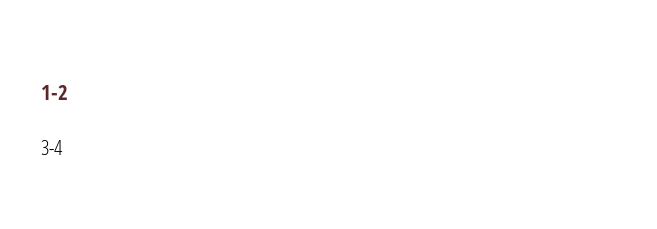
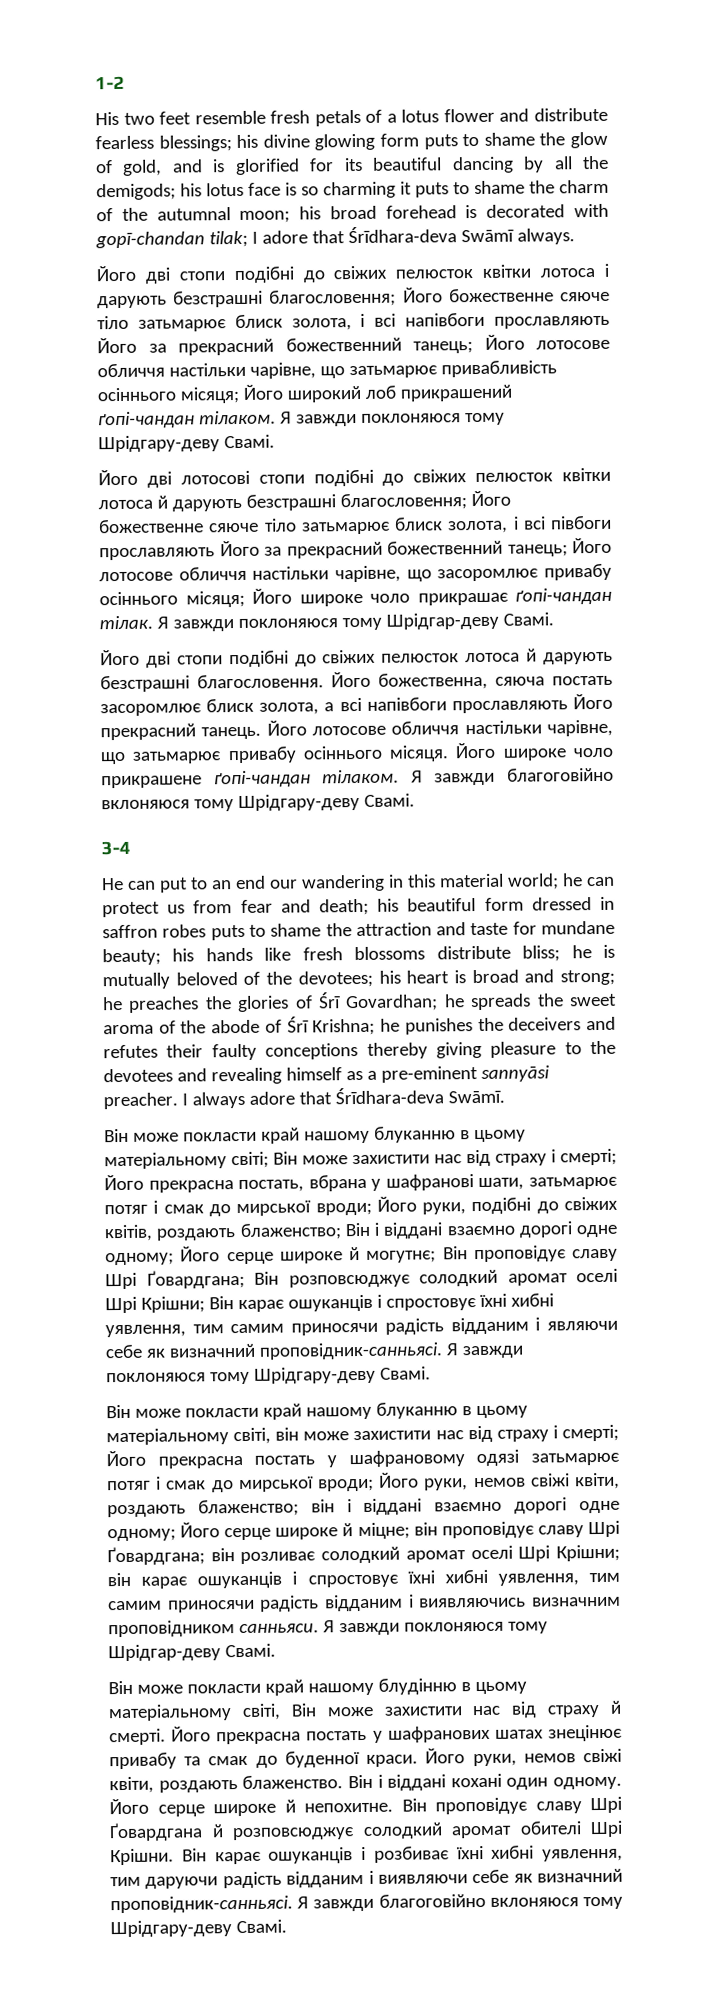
[41,140,63,155] 3-4 -> [95,107,608,127] [95,131,609,152] [95,155,609,176] [96,179,609,201] [96,203,609,223] [95,226,575,249] [96,263,610,284] [97,287,610,309] [97,312,610,332] [97,334,610,356] [97,360,557,379] [97,384,513,404] [98,410,505,429] [98,434,275,453] [98,467,611,488] [98,490,511,512] [98,515,612,535] [99,537,612,561] [99,563,612,583] [99,587,612,608] [99,612,554,632] [100,648,614,668] [100,671,613,693] [100,693,613,717] [100,719,613,741] [100,742,613,765] [101,767,614,789] [101,793,415,812] [101,840,131,856] [101,873,615,893] [102,896,615,918] [102,920,616,941] [102,944,616,966] [102,969,615,990] [102,992,617,1013] [103,1016,617,1036] [103,1040,616,1061] [103,1065,550,1085] [103,1087,505,1110] [104,1126,526,1144] [104,1148,617,1170] [104,1174,618,1193] [104,1196,618,1217] [104,1221,618,1242] [105,1245,618,1266] [105,1268,618,1290] [105,1293,554,1314] [105,1317,618,1338] [105,1342,524,1360] [106,1366,431,1385] [106,1402,528,1420] [106,1424,619,1446] [106,1449,620,1469] [107,1472,620,1493] [107,1497,620,1518] [107,1520,620,1542] [107,1544,620,1566] [107,1569,620,1589] [108,1594,621,1613] [108,1620,548,1638] [108,1643,276,1662] [108,1678,527,1696] [108,1700,622,1722] [109,1724,623,1746] [109,1748,622,1770] [109,1773,622,1794] [109,1796,622,1817] [109,1820,623,1842] [110,1845,623,1866] [110,1868,623,1889] [110,1893,623,1914] [110,1919,287,1938] His two feet resemble fresh petals of a lotus flower and distribute fearless blessings; his divine glowing form puts to shame the glow of gold, and is glorified for its beautiful dancing by all the demigods; his lotus face is so charming it puts to shame the charm of the autumnal moon; his broad forehead is decorated with gopī-chandan tilak; I adore that Śrīdhara-deva Swāmī always. // Його дві стопи подібні до свіжих пелюсток квітки лотоса і дарують безстрашні благословення; Його божественне сяюче тіло затьмарює блиск золота, і всі напівбоги прославляють Його за прекрасний божественний танець; Його лотосове обличчя настільки чарівне, що затьмарює привабливість осіннього місяця; Його широкий лоб прикрашений ґопі-чандан тілаком. Я завжди поклоняюся тому Шрідгару-деву Свамі. // Його дві лотосові стопи подібні до свіжих пелюсток квітки лотоса й дарують безстрашні благословення; Його божественне сяюче тіло затьмарює блиск золота, і всі півбоги прославляють Його за прекрасний божественний танець; Його лотосове обличчя настільки чарівне, що засоромлює привабу осіннього місяця; Його широке чоло прикрашає ґопі-чандан тілак. Я завжди поклоняюся тому Шрідгар-деву Свамі. // Його дві стопи подібні до свіжих пелюсток лотоса й дарують безстрашні благословення. Його божественна, сяюча постать засоромлює блиск золота, а всі напівбоги прославляють Його прекрасний танець. Його лотосове обличчя настільки чарівне, що затьмарює привабу осіннього місяця. Його широке чоло прикрашене ґопі-чандан тілаком. Я завжди благоговійно вклоняюся тому Шрідгару-деву Свамі. // 3-4 // He can put to an end our wandering in this material world; he can protect us from fear and death; his beautiful form dressed in saffron robes puts to shame the attraction and taste for mundane beauty; his hands like fresh blossoms distribute bliss; he is mutually beloved of the devotees; his heart is broad and strong; he preaches the glories of Śrī Govardhan; he spreads the sweet aroma of the abode of Śrī Krishna; he punishes the deceivers and refutes their faulty conceptions thereby giving pleasure to the devotees and revealing himself as a pre-eminent sannyāsi preacher. I always adore that Śrīdhara-deva Swāmī. // Він може покласти край нашому блуканню в цьому матеріальному світі; Він може захистити нас від страху і смерті; Його прекрасна постать, вбрана у шафранові шати, затьмарює потяг і смак до мирської вроди; Його руки, подібні до свіжих квітів, роздають блаженство; Він і віддані взаємно дорогі одне одному; Його серце широке й могутнє; Він проповідує славу Шрі Ґовардгана; Він розповсюджує солодкий аромат оселі Шрі Крішни; Він карає ошуканців і спростовує їхні хибні уявлення, тим самим приносячи радість відданим і являючи себе як визначний проповідник-санньясі. Я завжди поклоняюся тому Шрідгару-деву Свамі. // Він може покласти край нашому блуканню в цьому матеріальному світі, він може захистити нас від страху і смерті; Його прекрасна постать у шафрановому одязі затьмарює потяг і смак до мирської вроди; Його руки, немов свіжі квіти, роздають блаженство; він і віддані взаємно дорогі одне одному; Його серце широке й міцне; він проповідує славу Шрі Ґовардгана; він розливає солодкий аромат оселі Шрі Крішни; він карає ошуканців і спростовує їхні хибні уявлення, тим самим приносячи радість відданим і виявляючись визначним проповідником санньяси. Я завжди поклоняюся тому Шрідгар-деву Свамі. // Він може покласти край нашому блудінню в цьому матеріальному світі, Він може захистити нас від страху й смерті. Його прекрасна постать у шафранових шатах знецінює привабу та смак до буденної краси. Його руки, немов свіжі квіти, роздають блаженство. Він і віддані кохані один одному. Його серце широке й непохитне. Він проповідує славу Шрі Ґовардгана й розповсюджує солодкий аромат обителі Шрі Крішни. Він карає ошуканців і розбиває їхні хибні уявлення, тим даруючи радість відданим і виявляючи себе як визначний проповідник-санньясі. Я завжди благоговійно вклоняюся тому Шрідгару-деву Свамі.

